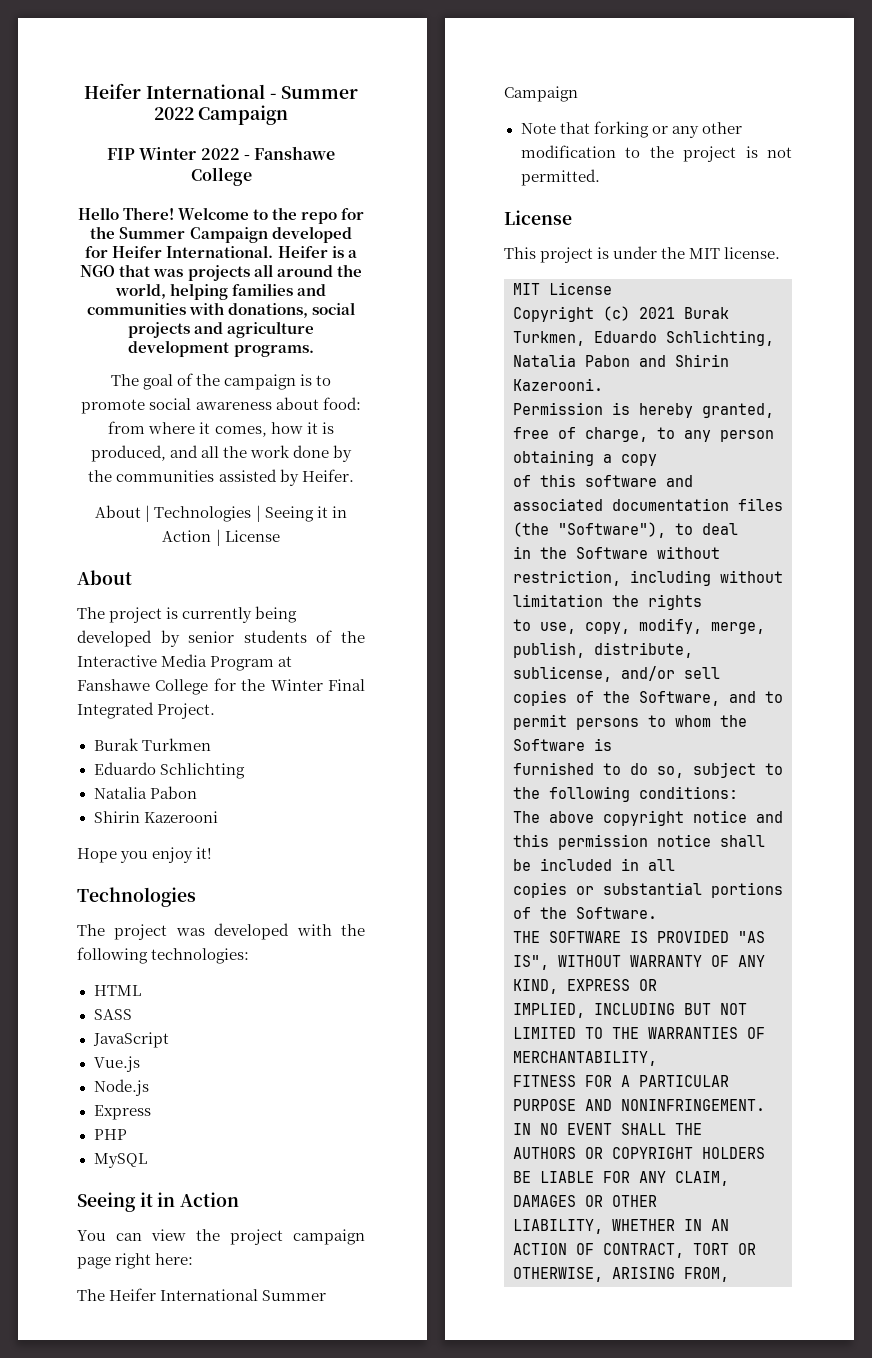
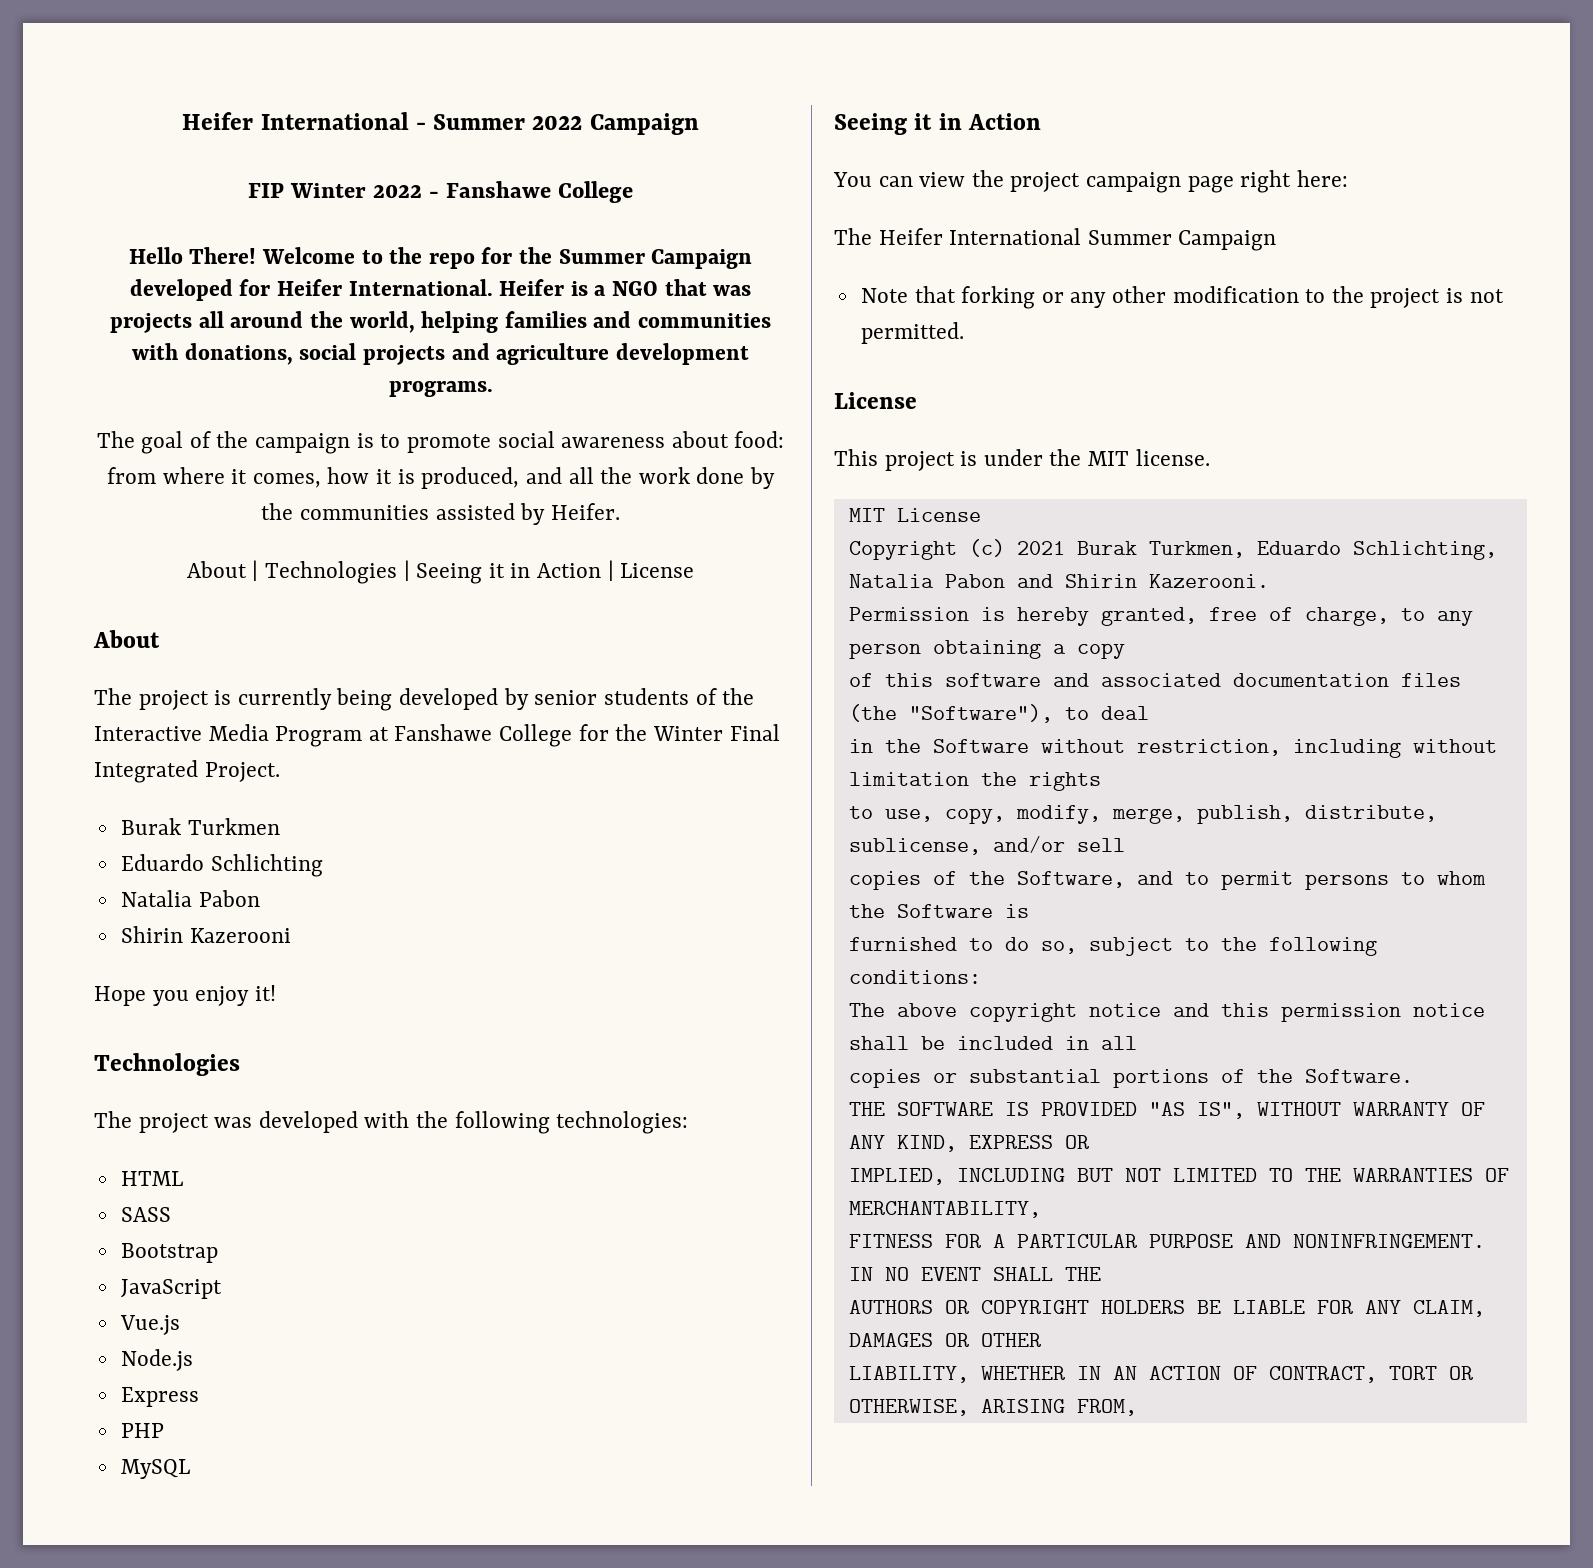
(132, 1014) none -> [120,1243,218,1263] // Bootstrap

